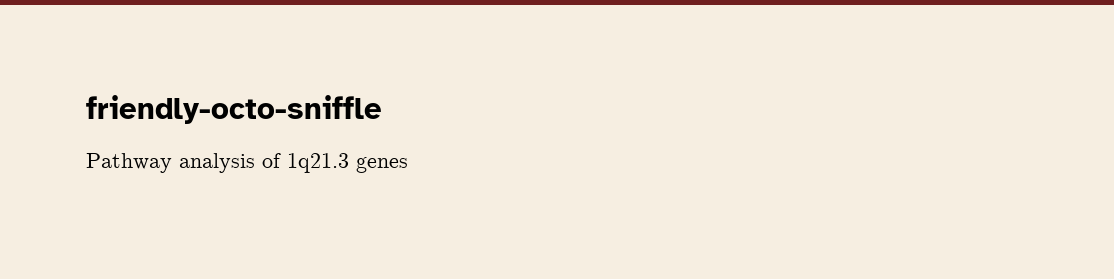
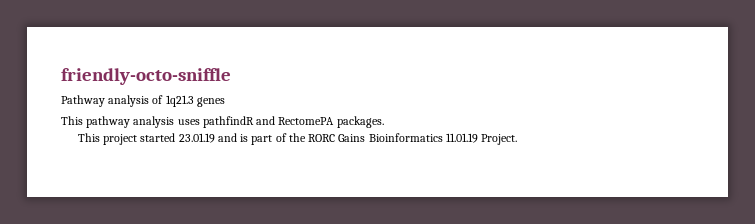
(408, 165) none -> [61,116,384,128] [77,133,518,145] // This pathway analysis uses pathfindR and RectomePA packages. // This project started 23.01.19 and is part of the RORC Gains Bioinformatics 11.01.19 Project.

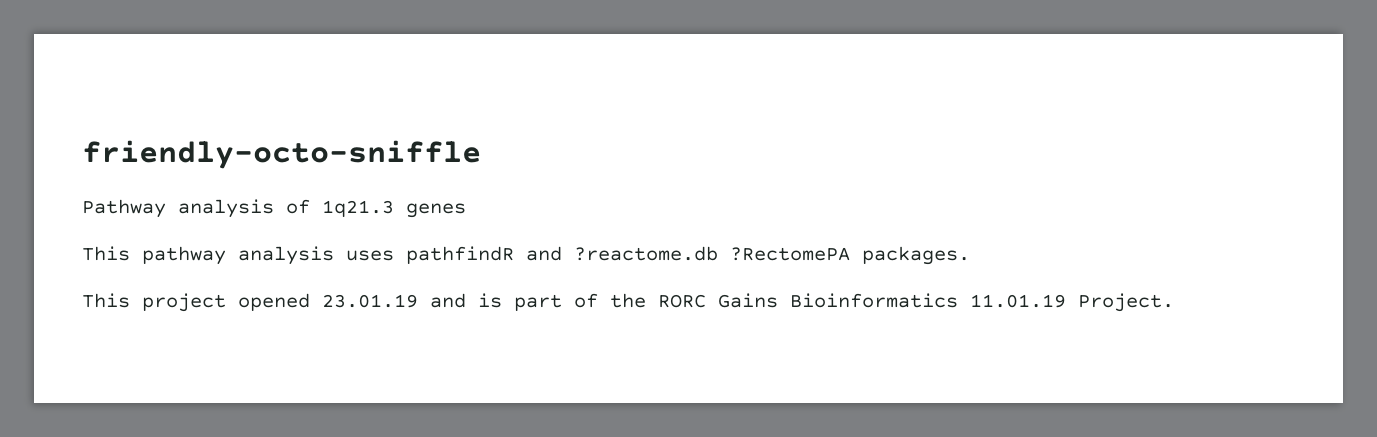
[278,117,335,125] RectomePA -> [574,246,850,261] ?reactome.db ?RectomePA
[140,133,176,142] started -> [238,293,310,311] opened

